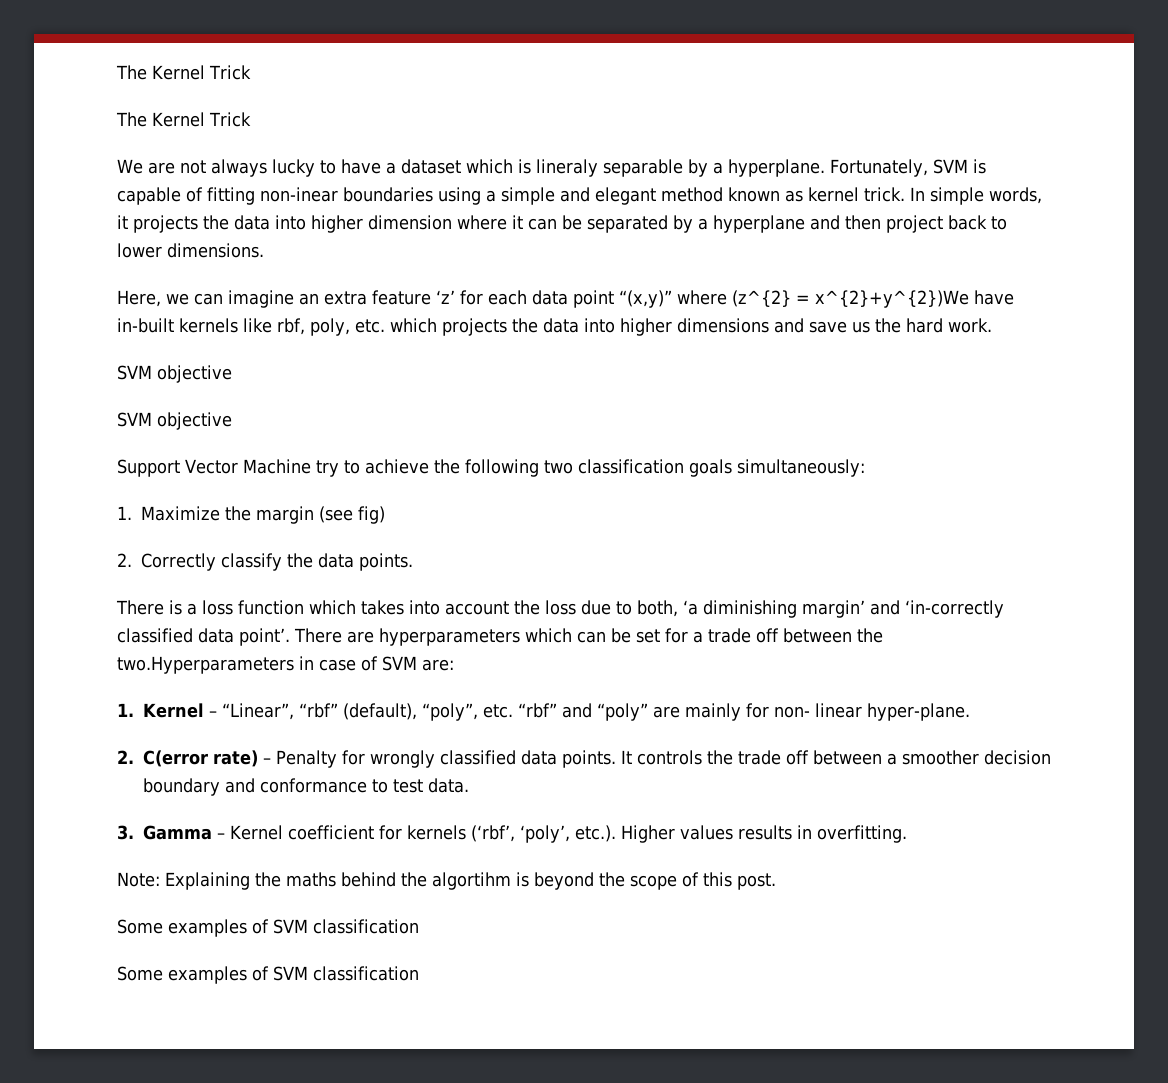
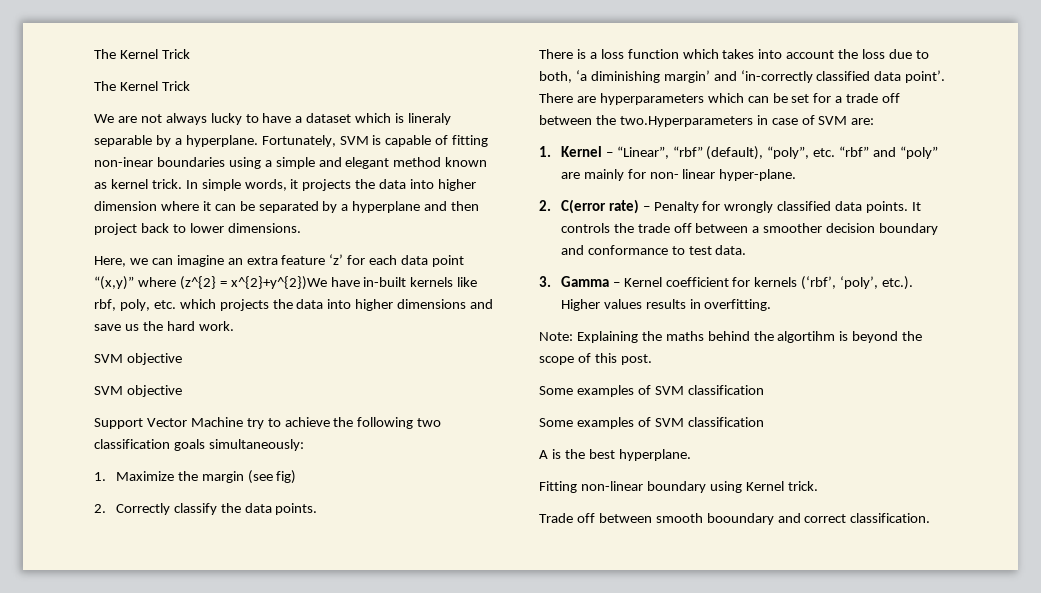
(419, 973) none -> [539,449,691,461] [539,481,818,493] [539,513,931,525] // A is the best hyperplane. // Fitting non-linear boundary using Kernel trick. // Trade off between smooth booundary and correct classification.

